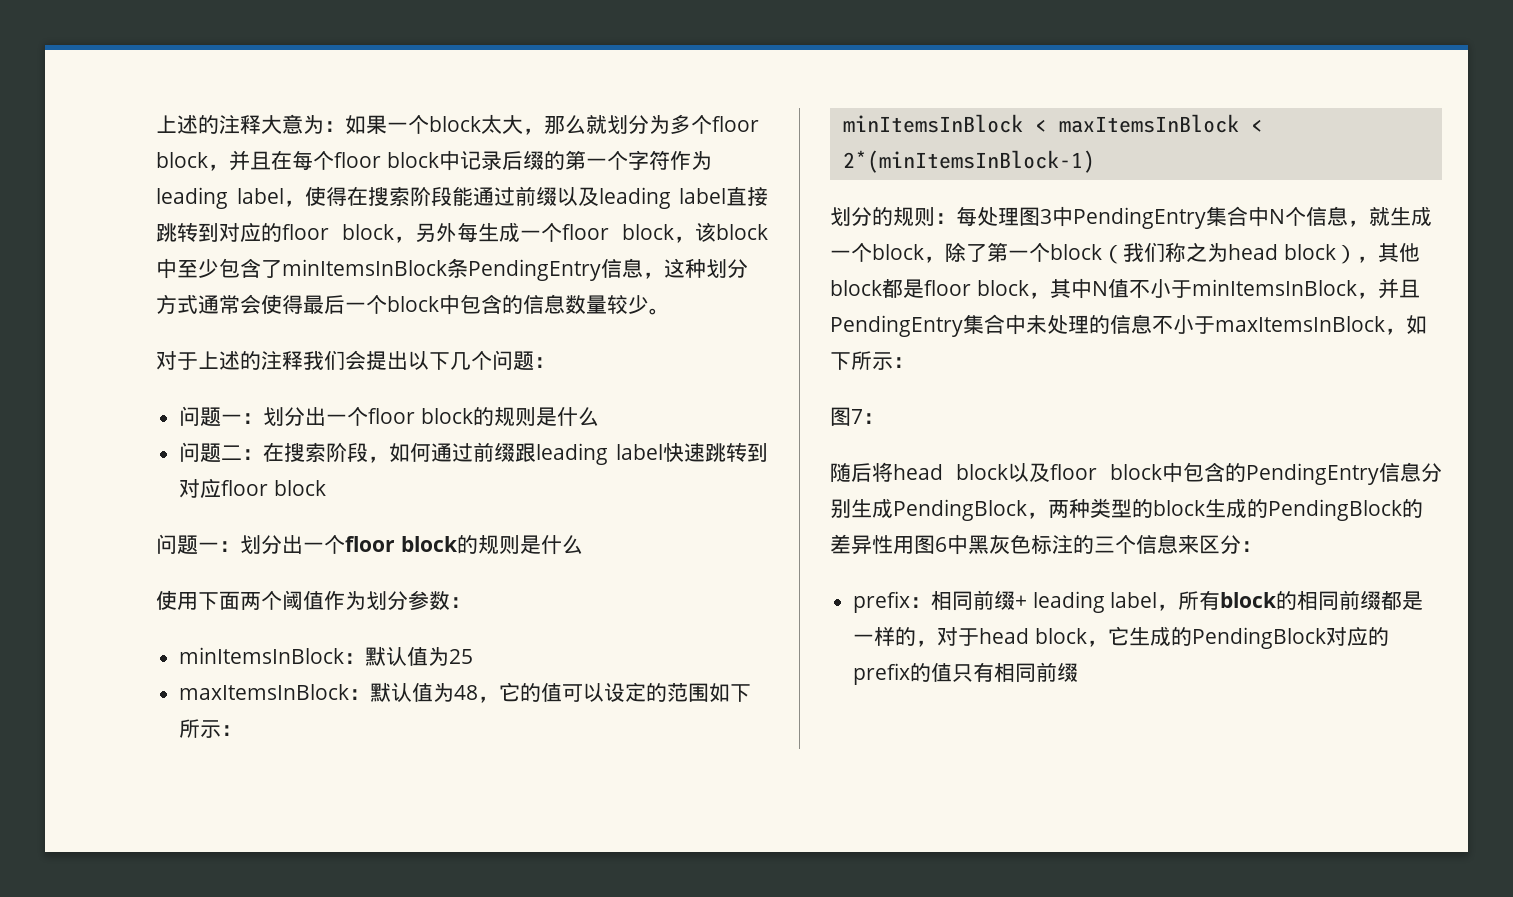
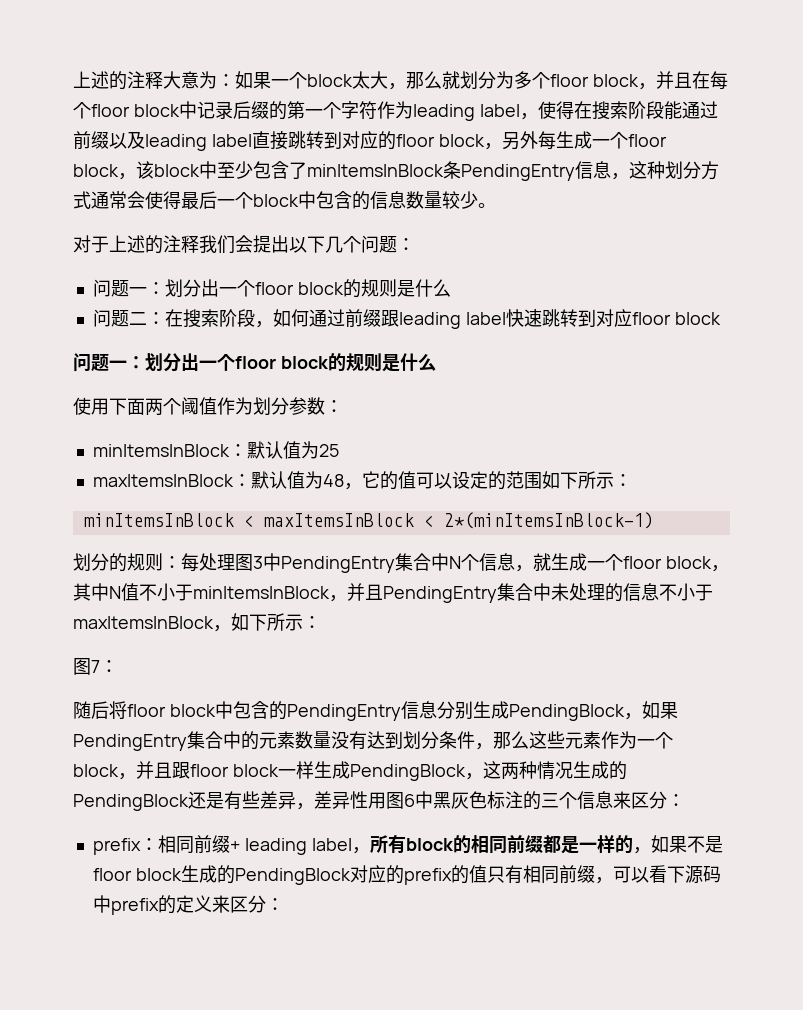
[872,242,1420,264] [830,279,924,298] block，除了第一个block（我们称之为head block），其他block都是 -> (623, 562) none
[893,463,1050,482] head block以及 -> (127, 710) none
[1048,498,1423,521] 两种类型的block生成的PendingBlock的 -> [641,701,678,719] [73,731,673,751] [73,761,627,781] [73,791,314,811] 如果PendingEntry集合中的元素数量没有达到划分条件，那么这些元素作为一个block，并且跟floor block一样生成PendingBlock，这两种情况生成的PendingBlock还是有些差异，
[937,626,1129,647] 对于head block，它 -> [650,835,723,853] [92,868,182,881] 如果不是floor block
(1079, 672) none -> [594,865,721,884] [92,895,284,915] ，可以看下源码中prefix的定义来区分：

